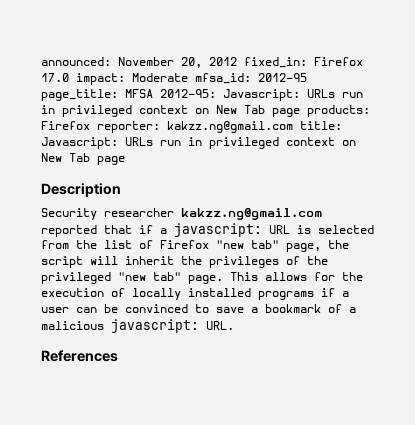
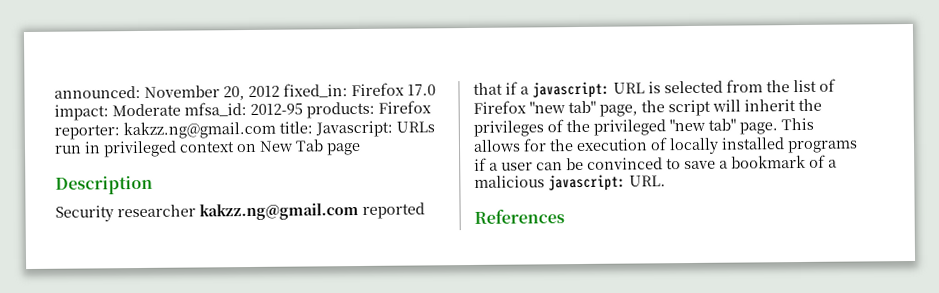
[41,89,363,101] [41,105,300,117] page_title: MFSA 2012-95: Javascript: URLs run in privileged context on New Tab page -> (303, 109) none

